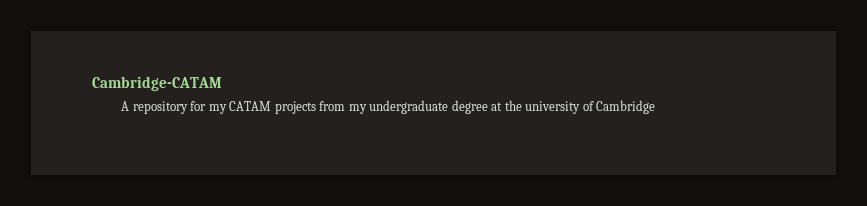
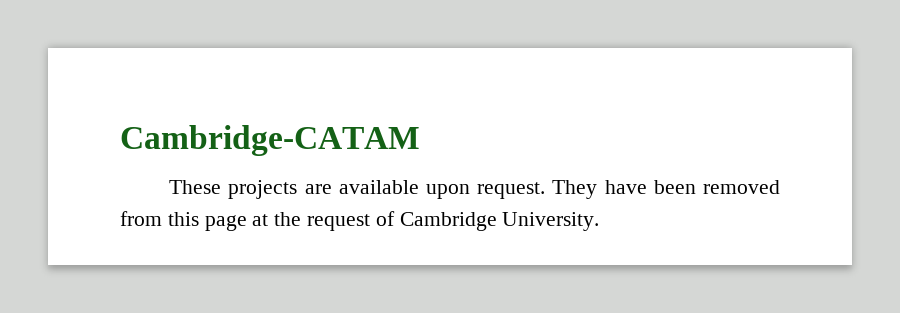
[121,100,488,114] A repository for my CATAM projects from my undergraduate degree -> [169,180,780,199] [120,211,247,231] These projects are available upon request. They have been removed from this page
[525,101,581,114] university -> [307,214,371,231] request
(656, 107) none -> [502,212,600,231] University.

